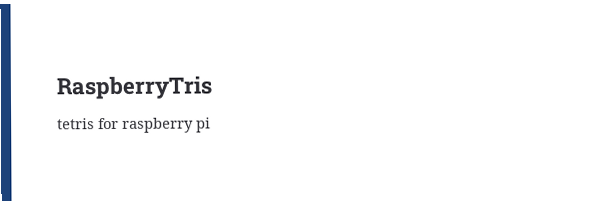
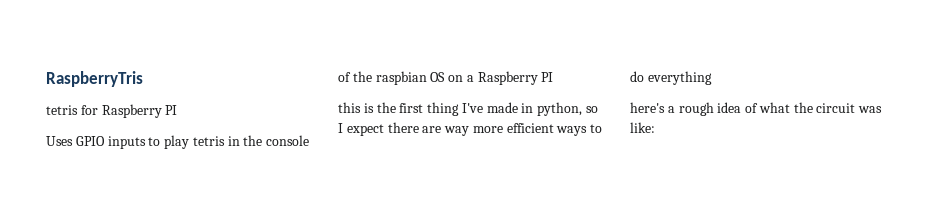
[122,117,211,133] raspberry pi -> [101,104,178,118] [46,135,310,149] [338,71,554,85] [338,102,599,116] [338,122,603,136] [630,71,712,85] [630,102,883,116] [630,122,655,133] Raspberry PI // Uses GPIO inputs to play tetris in the console of the raspbian OS on a Raspberry PI // this is the first thing I've made in python, so I expect there are way more efficient ways to do everything // here's a rough idea of what the circuit was like:

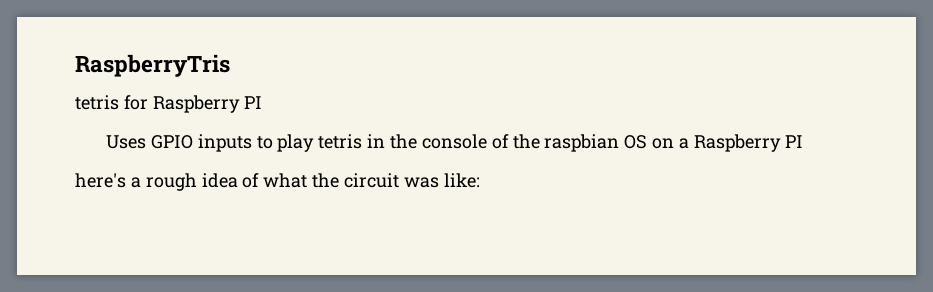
[338,102,599,116] [338,122,603,136] [630,71,712,85] // this is the first thing I've made in python, so I expect there are way more efficient ways to do everything -> (803, 141) none

